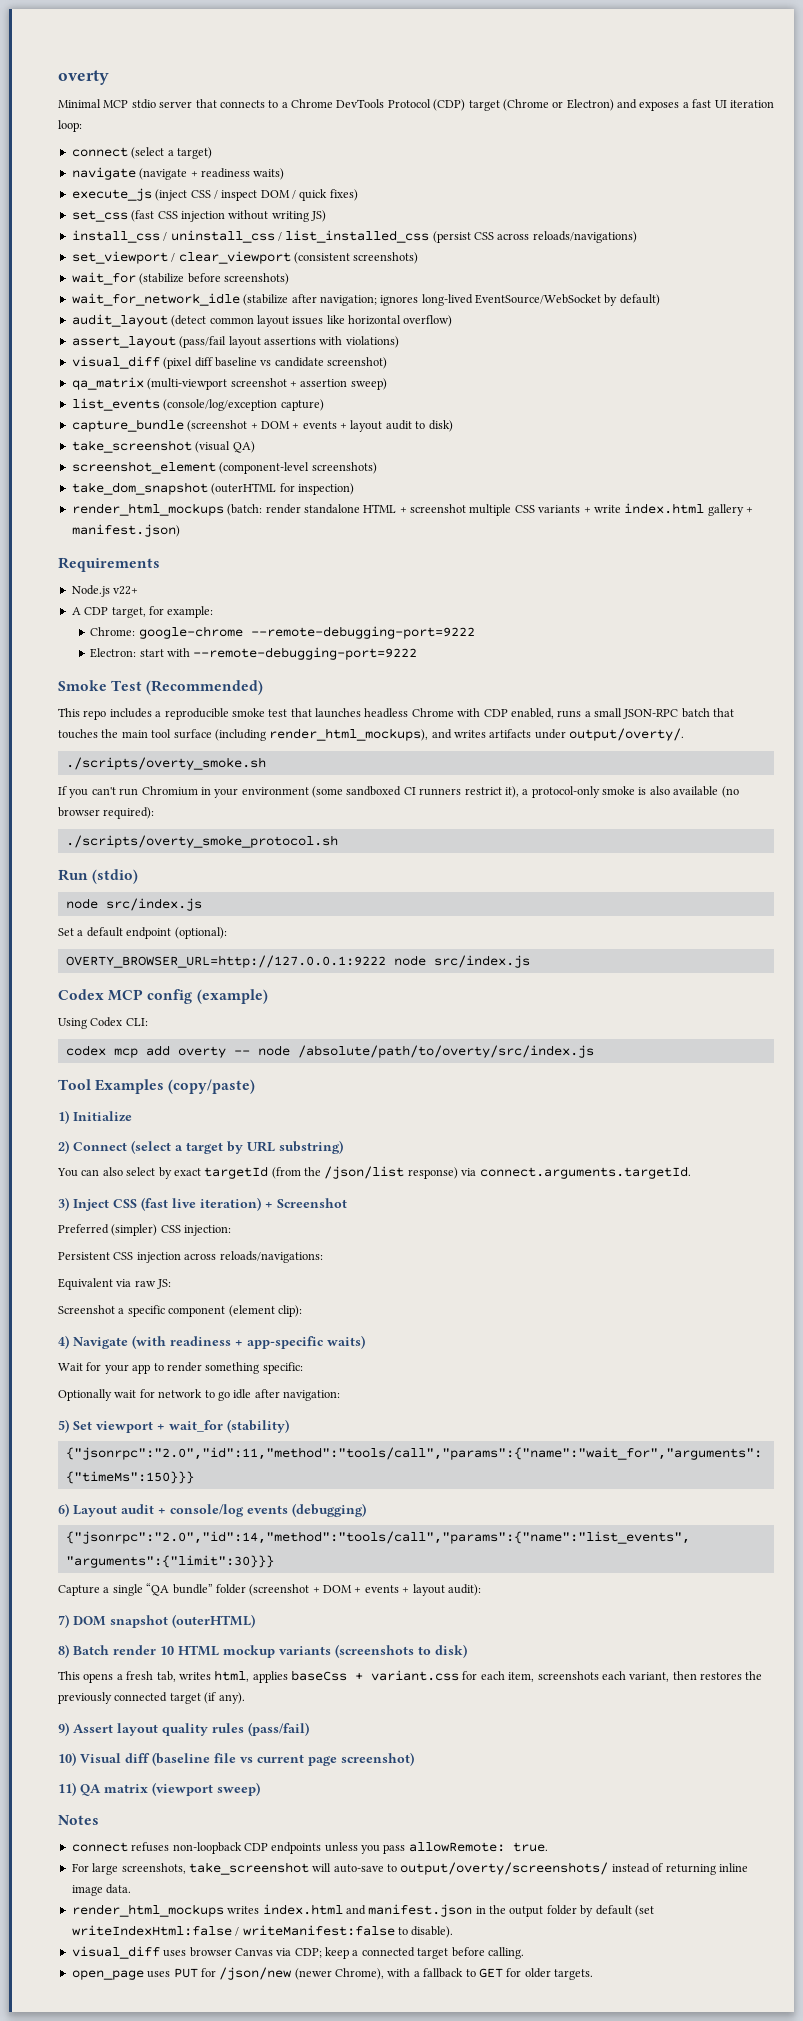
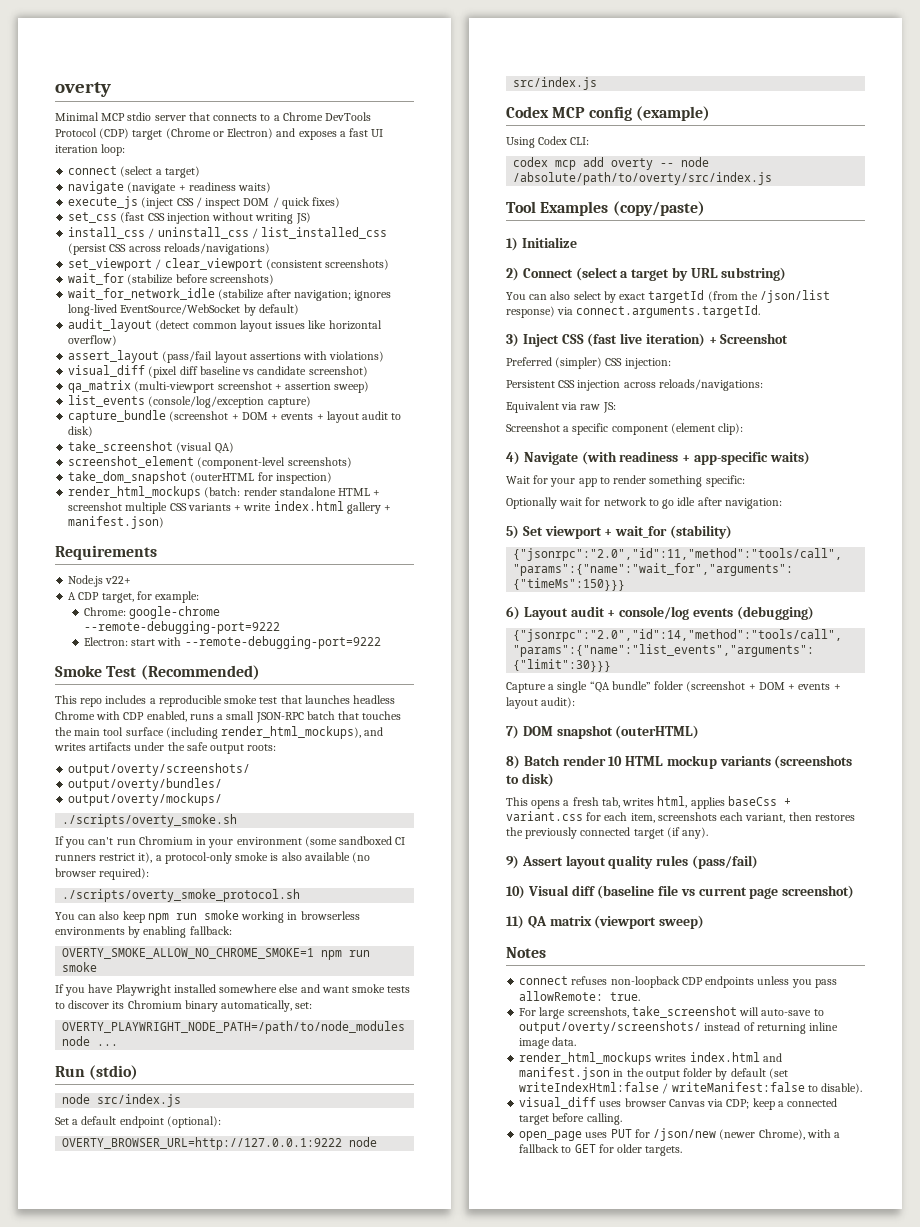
[569,728,685,741] output/overty/. -> [167,742,277,754] [68,763,251,776] [68,778,223,791] [68,793,223,806] the safe output roots: // output/overty/screenshots/ // output/overty/bundles/ // output/overty/mockups/
(338, 841) none -> [55,910,360,923] [55,926,232,938] [62,948,371,960] [62,962,98,972] [55,984,411,996] [55,1000,313,1012] [62,1021,406,1034] [62,1036,119,1046] // You can also keep npm run smoke working in browserless environments by enabling fallback: // OVERTY_SMOKE_ALLOW_NO_CHROME_SMOKE=1 npm run smoke // If you have Playwright installed somewhere else and want smoke tests to discover its Chromium binary automatically, set: // OVERTY_PLAYWRIGHT_NODE_PATH=/path/to/node_modules node ...

